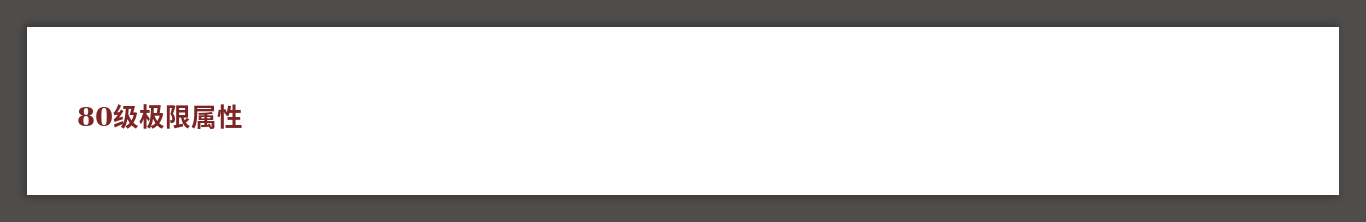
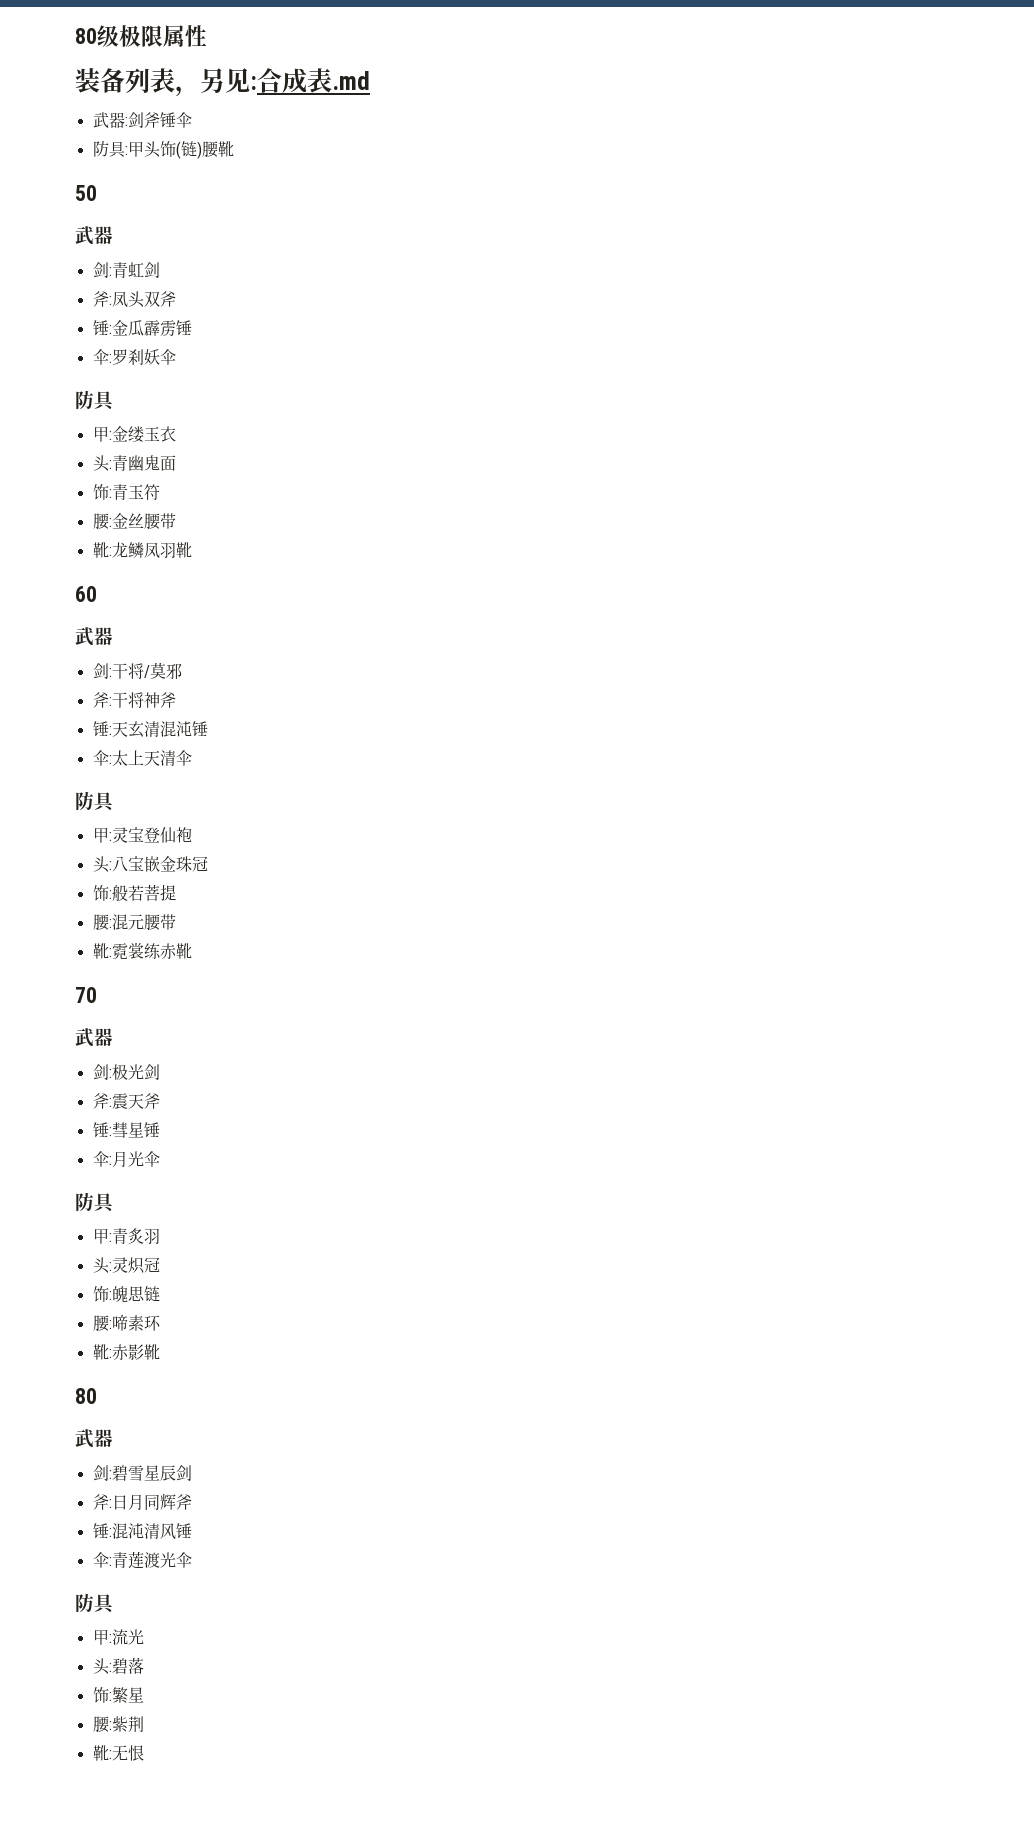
(243, 116) none -> [75,68,370,97] [92,112,192,129] [92,140,234,159] [75,185,97,201] [75,226,113,245] [92,262,160,278] [92,291,176,308] [92,320,192,337] [92,349,176,366] [75,390,115,411] [92,426,176,443] [92,455,176,472] [92,484,160,500] [92,513,176,530] [92,542,192,559] [75,586,97,602] [75,627,113,646] [92,662,182,680] [92,692,176,708] [92,721,208,738] [92,750,192,766] [75,791,115,812] [92,827,192,843] [92,856,208,873] [92,884,176,901] [92,914,176,931] [92,942,192,960] [75,987,97,1003] [75,1028,113,1047] [92,1064,160,1080] [92,1093,160,1109] [92,1122,160,1138] [92,1151,160,1167] [75,1192,115,1213] [92,1228,160,1245] [92,1257,160,1274] [92,1286,160,1302] [92,1314,161,1332] [92,1344,160,1360] [75,1388,97,1404] [75,1429,113,1448] [92,1465,192,1481] [92,1493,192,1510] [92,1523,192,1540] [92,1551,192,1569] [75,1593,115,1614] [92,1629,144,1645] [92,1657,144,1675] [92,1687,144,1704] [92,1716,144,1733] [92,1745,144,1761] // 装备列表，另见:合成表.md // 武器:剑斧锤伞 // 防具:甲头饰(链)腰靴 // 50 // 武器 // 剑:青虹剑 // 斧:凤头双斧 // 锤:金瓜霹雳锤 // 伞:罗刹妖伞 // 防具 // 甲:金缕玉衣 // 头:青幽鬼面 // 饰:青玉符 // 腰:金丝腰带 // 靴:龙鳞凤羽靴 // 60 // 武器 // 剑:干将/莫邪 // 斧:干将神斧 // 锤:天玄清混沌锤 // 伞:太上天清伞 // 防具 // 甲:灵宝登仙袍 // 头:八宝嵌金珠冠 // 饰:般若菩提 // 腰:混元腰带 // 靴:霓裳练赤靴 // 70 // 武器 // 剑:极光剑 // 斧:震天斧 // 锤:彗星锤 // 伞:月光伞 // 防具 // 甲:青炙羽 // 头:灵炽冠 // 饰:魄思链 // 腰:啼素环 // 靴:赤影靴 // 80 // 武器 // 剑:碧雪星辰剑 // 斧:日月同辉斧 // 锤:混沌清风锤 // 伞:青莲渡光伞 // 防具 // 甲:流光 // 头:碧落 // 饰:繁星 // 腰:紫荆 // 靴:无恨

